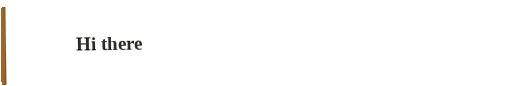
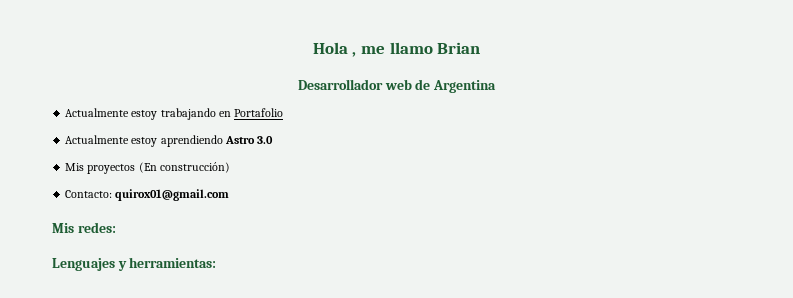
[75,36,144,51] Hi there -> [312,42,481,57] [298,79,496,93] [65,108,284,120] [65,135,274,147] [65,162,230,174] [65,189,230,201] [52,222,116,233] [52,257,217,271] Hola , me llamo Brian // Desarrollador web de Argentina // Actualmente estoy trabajando en Portafolio // Actualmente estoy aprendiendo Astro 3.0 // Mis proyectos (En construcción) // Contacto: quirox01@gmail.com // Mis redes: // Lenguajes y herramientas:

